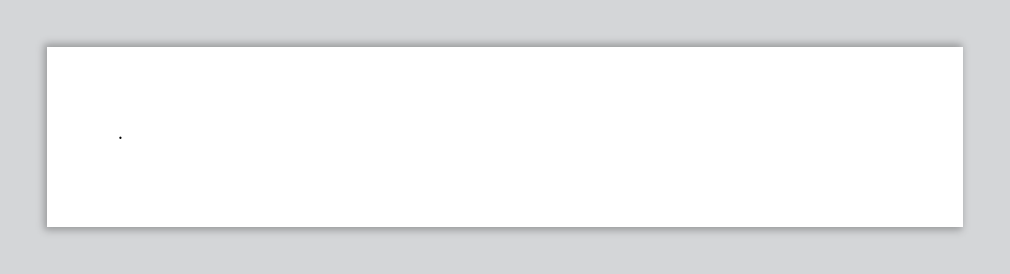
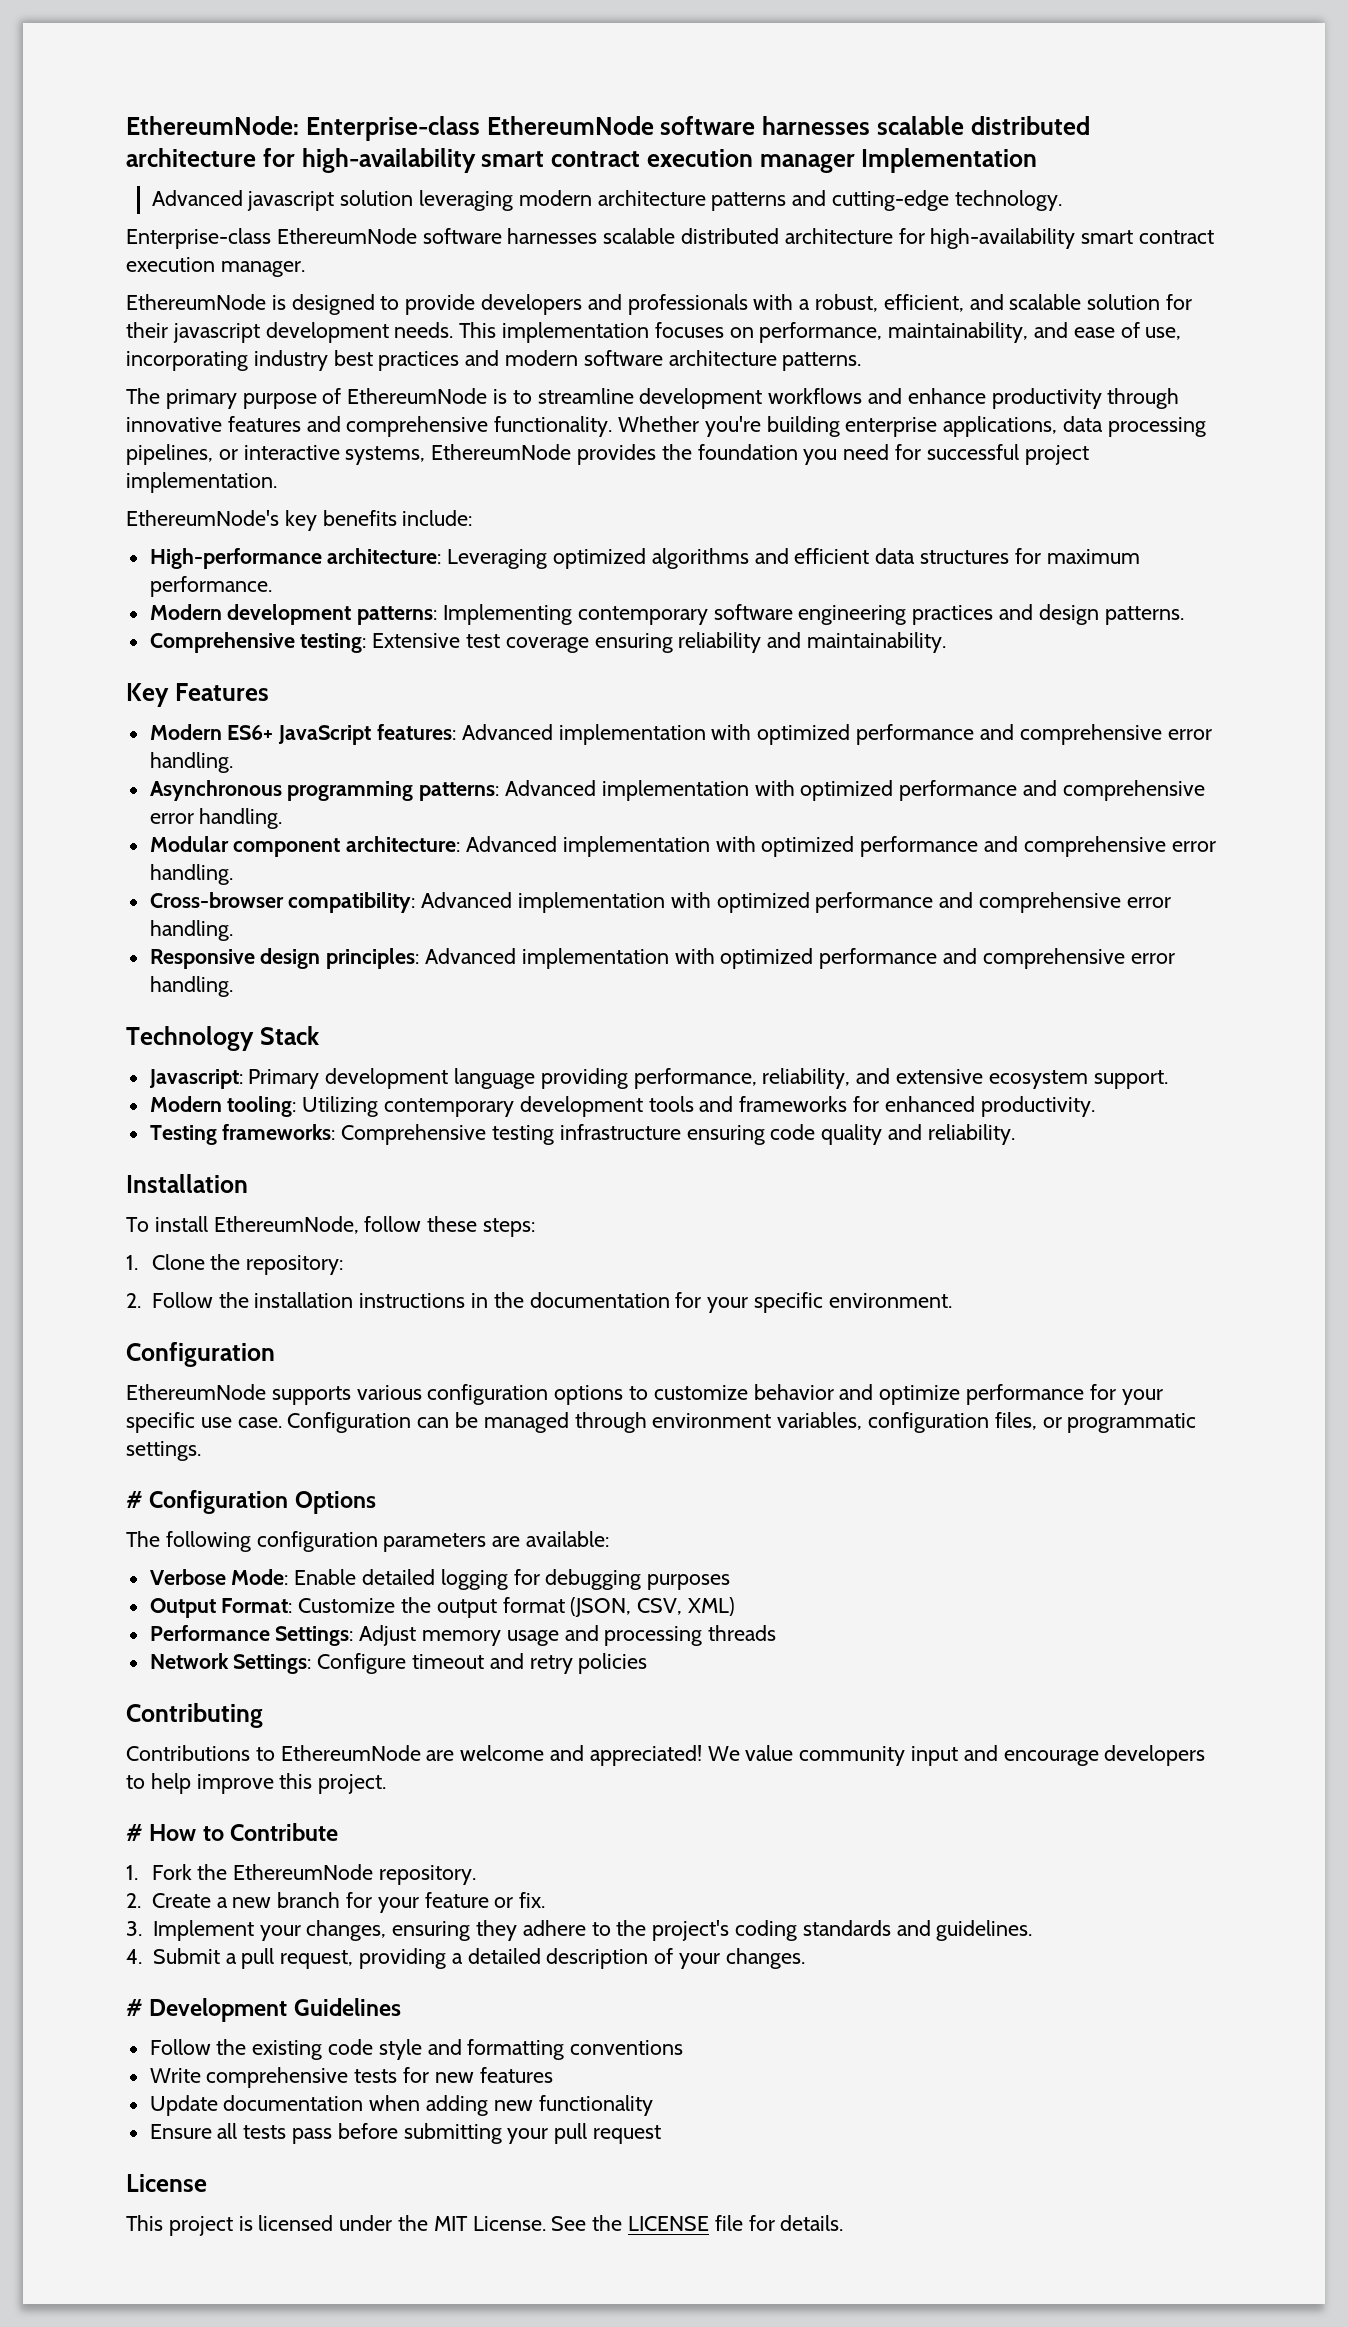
[118,136,123,139] . -> [126,116,1090,141] [126,148,1038,173] [151,190,1062,211] [126,228,1215,249] [126,257,305,277] [126,294,1193,315] [126,322,1182,343] [126,350,862,371] [126,388,1180,409] [126,416,1206,437] [126,444,1089,465] [126,472,277,493] [126,510,473,531] [149,548,1140,569] [149,576,272,597] [149,604,1184,625] [149,632,947,653] [126,683,269,707] [149,724,1212,745] [149,752,233,773] [149,780,1205,801] [149,808,283,829] [149,836,1216,857] [149,864,233,885] [149,892,1171,913] [149,920,233,941] [149,948,1175,969] [149,976,233,997] [126,1026,319,1051] [148,1068,1168,1089] [149,1096,1095,1117] [149,1124,1015,1145] [126,1174,248,1193] [126,1216,536,1237] [126,1254,344,1275] [126,1292,952,1313] [126,1342,275,1367] [126,1384,1163,1405] [126,1412,1197,1433] [126,1441,201,1461] [126,1490,376,1514] [126,1531,610,1552] [149,1569,731,1590] [149,1597,736,1618] [149,1625,777,1646] [149,1653,648,1674] [126,1703,263,1728] [126,1745,1206,1766] [126,1773,387,1794] [126,1823,339,1841] [126,1864,477,1885] [126,1892,546,1913] [126,1920,1033,1941] [126,1948,805,1969] [126,1998,401,2022] [149,2039,684,2060] [149,2067,553,2088] [149,2095,653,2116] [149,2123,662,2144] [126,2174,207,2192] [126,2215,844,2236] EthereumNode: Enterprise-class EthereumNode software harnesses scalable distributed architecture for high-availability smart contract execution manager Implementation // Advanced javascript solution leveraging modern architecture patterns and cutting-edge technology. // Enterprise-class EthereumNode software harnesses scalable distributed architecture for high-availability smart contract execution manager. // EthereumNode is designed to provide developers and professionals with a robust, efficient, and scalable solution for their javascript development needs. This implementation focuses on performance, maintainability, and ease of use, incorporating industry best practices and modern software architecture patterns. // The primary purpose of EthereumNode is to streamline development workflows and enhance productivity through innovative features and comprehensive functionality. Whether you're building enterprise applications, data processing pipelines, or interactive systems, EthereumNode provides the foundation you need for successful project implementation. // EthereumNode's key benefits include: // High-performance architecture: Leveraging optimized algorithms and efficient data structures for maximum performance. // Modern development patterns: Implementing contemporary software engineering practices and design patterns. // Comprehensive testing: Extensive test coverage ensuring reliability and maintainability. // Key Features // Modern ES6+ JavaScript features: Advanced implementation with optimized performance and comprehensive error handling. // Asynchronous programming patterns: Advanced implementation with optimized performance and comprehensive error handling. // Modular component architecture: Advanced implementation with optimized performance and comprehensive error handling. // Cross-browser compatibility: Advanced implementation with optimized performance and comprehensive error handling. // Responsive design principles: Advanced implementation with optimized performance and comprehensive error handling. // Technology Stack // Javascript: Primary development language providing performance, reliability, and extensive ecosystem support. // Modern tooling: Utilizing contemporary development tools and frameworks for enhanced productivity. // Testing frameworks: Comprehensive testing infrastructure ensuring code quality and reliability. // Installation // To install EthereumNode, follow these steps: // 1. Clone the repository: // 2. Follow the installation instructions in the documentation for your specific environment. // Configuration // EthereumNode supports various configuration options to customize behavior and optimize performance for your specific use case. Configuration can be managed through environment variables, configuration files, or programmatic settings. // # Configuration Options // The following configuration parameters are available: // Verbose Mode: Enable detailed logging for debugging purposes // Output Format: Customize the output format (JSON, CSV, XML) // Performance Settings: Adjust memory usage and processing threads // Network Settings: Configure timeout and retry policies // Contributing // Contributions to EthereumNode are welcome and appreciated! We value community input and encourage developers to help improve this project. // # How to Contribute // 1. Fork the EthereumNode repository. // 2. Create a new branch for your feature or fix. // 3. Implement your changes, ensuring they adhere to the project's coding standards and guidelines. // 4. Submit a pull request, providing a detailed description of your changes. // # Development Guidelines // Follow the existing code style and formatting conventions // Write comprehensive tests for new features // Update documentation when adding new functionality // Ensure all tests pass before submitting your pull request // License // This project is licensed under the MIT License. See the LICENSE file for details.

